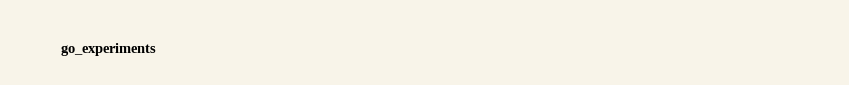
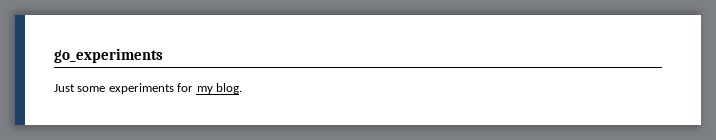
(156, 49) none -> [54,83,242,94] // Just some experiments for my blog.

